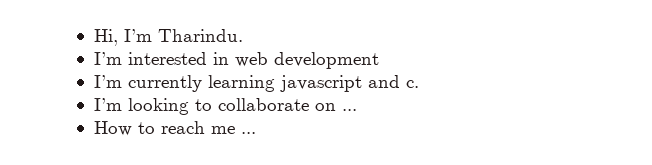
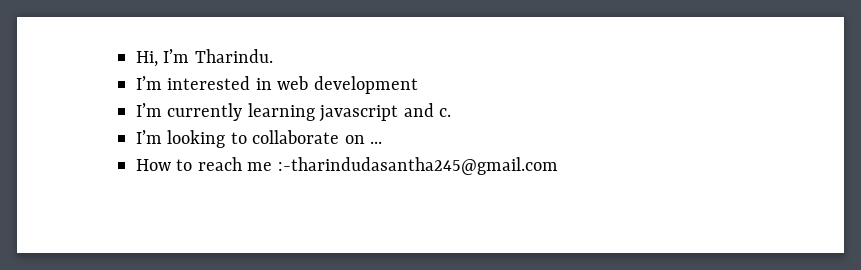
[240,132,256,134] ... -> [277,157,558,175] :-tharindudasantha245@gmail.com

